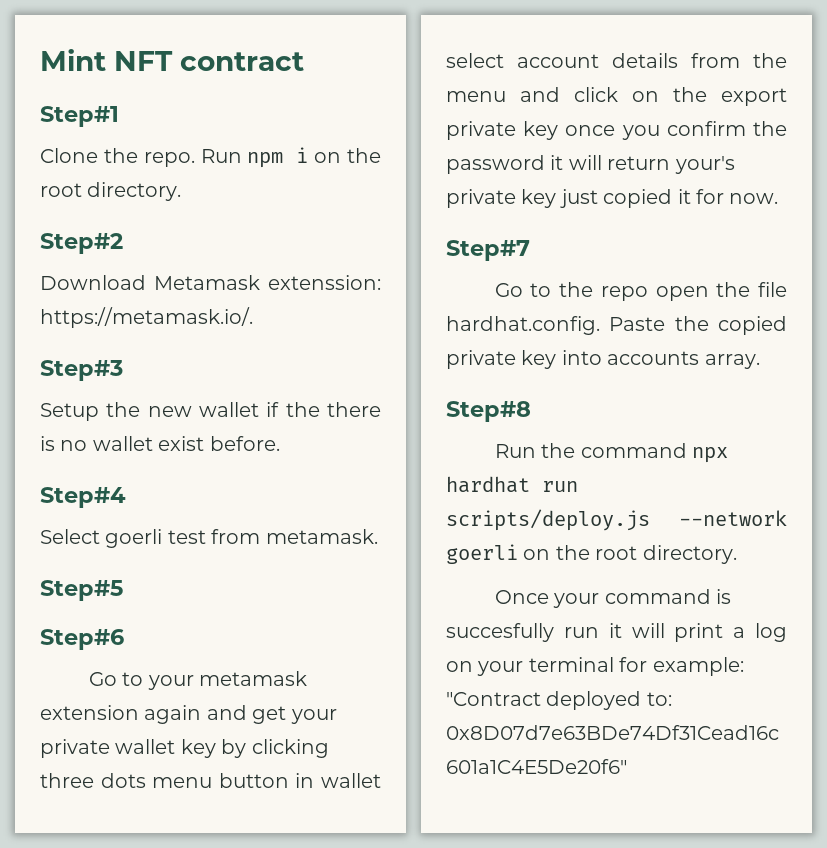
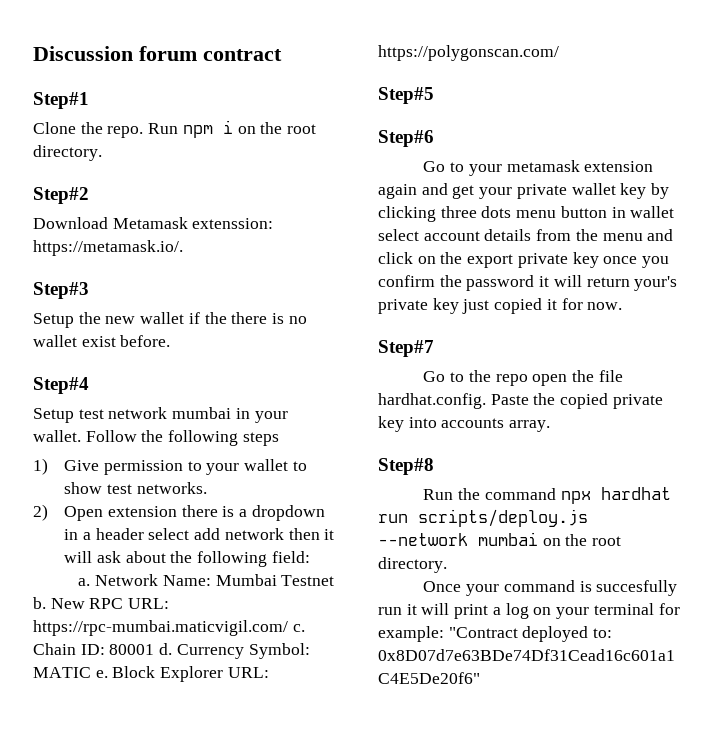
[40,49,173,71] Mint NFT -> [33,46,197,61] Discussion forum
[40,529,378,548] Select goerli test from metamask. -> [33,407,288,423] [33,430,279,446] [33,458,307,475] [64,482,207,494] [33,504,325,521] [64,528,335,540] [64,551,310,567] [78,574,335,586] [33,597,170,609] [33,620,305,636] [33,643,310,659] [33,666,269,682] [378,45,559,61] Setup test network mumbai in your wallet. Follow the following steps // 1) Give permission to your wallet to show test networks. // 2) Open extension there is a dropdown in a header select add network then it will ask about the following field: // a. Network Name: Mumbai Testnet b. New RPC URL: https://rpc-mumbai.maticvigil.com/ c. Chain ID: 80001 d. Currency Symbol: MATIC e. Block Explorer URL: https://polygonscan.com/
[446,544,518,564] goerli -> [478,532,538,546] mumbai

